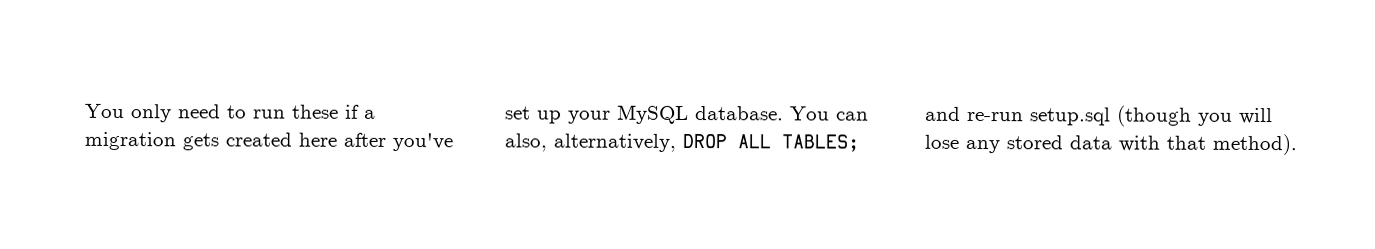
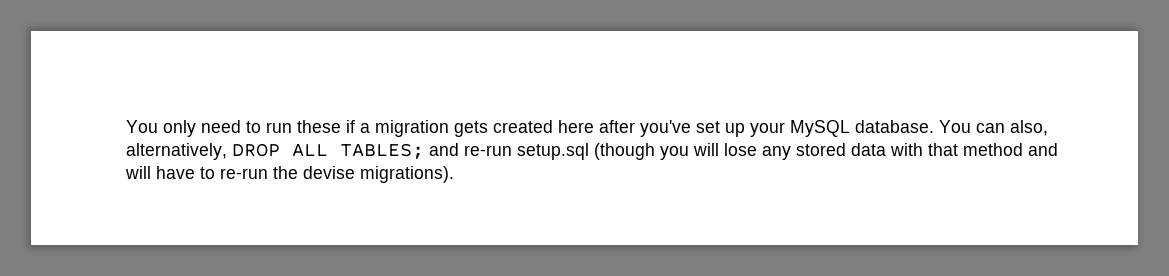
[1212,133,1297,156] method). -> [963,143,1058,156] [125,166,454,183] method and will have to re-run the devise migrations).

